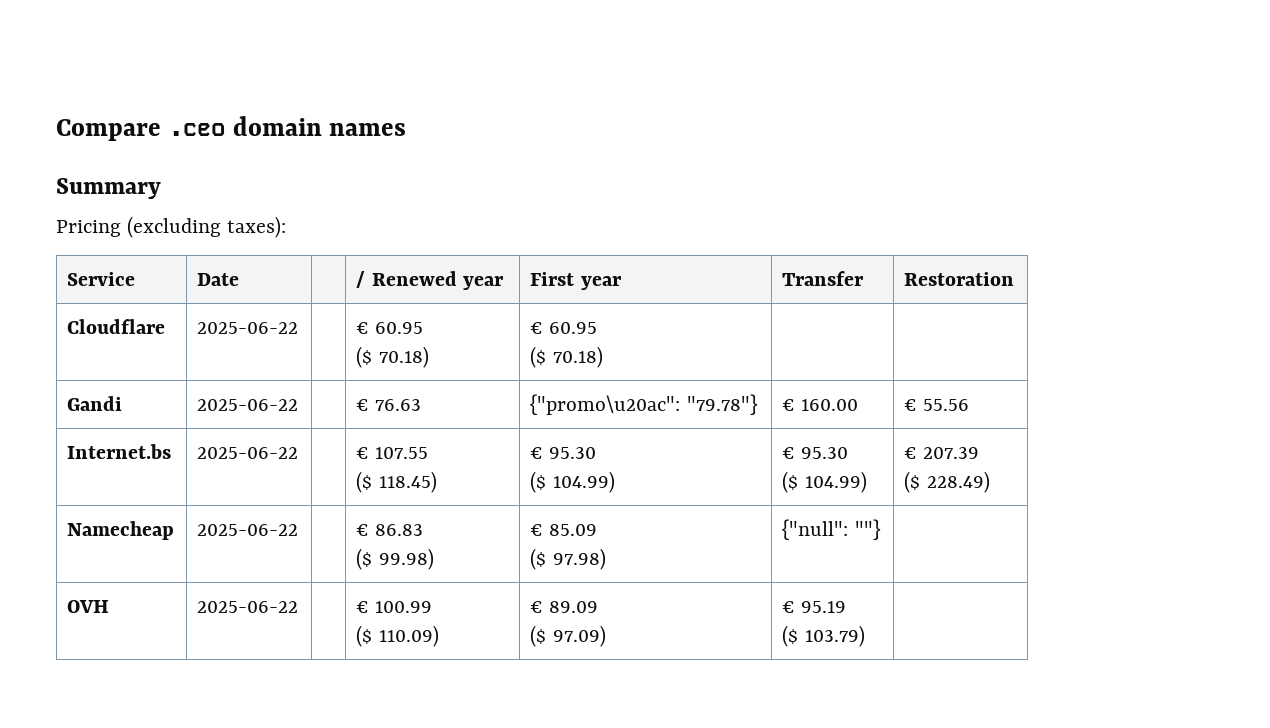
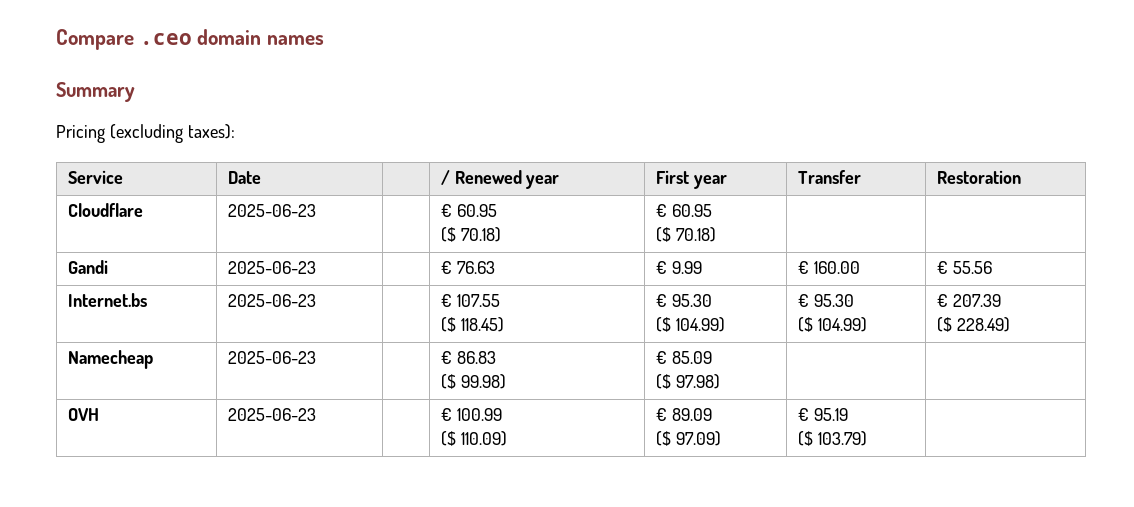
[197,322,299,334] 2025-06-22 -> [227,204,316,217] 2025-06-23
[197,399,299,411] 2025-06-22 -> [227,261,316,274] 2025-06-23
[530,394,758,415] {"promo\u20ac": "79.78"} -> [655,261,702,274] € 9.99
[197,447,299,459] 2025-06-22 -> [227,294,316,307] 2025-06-23
[197,524,299,536] 2025-06-22 -> [227,351,316,364] 2025-06-23
[782,519,881,540] {"null": ""} -> (720, 381) none
[197,601,299,613] 2025-06-22 -> [227,408,316,421] 2025-06-23

